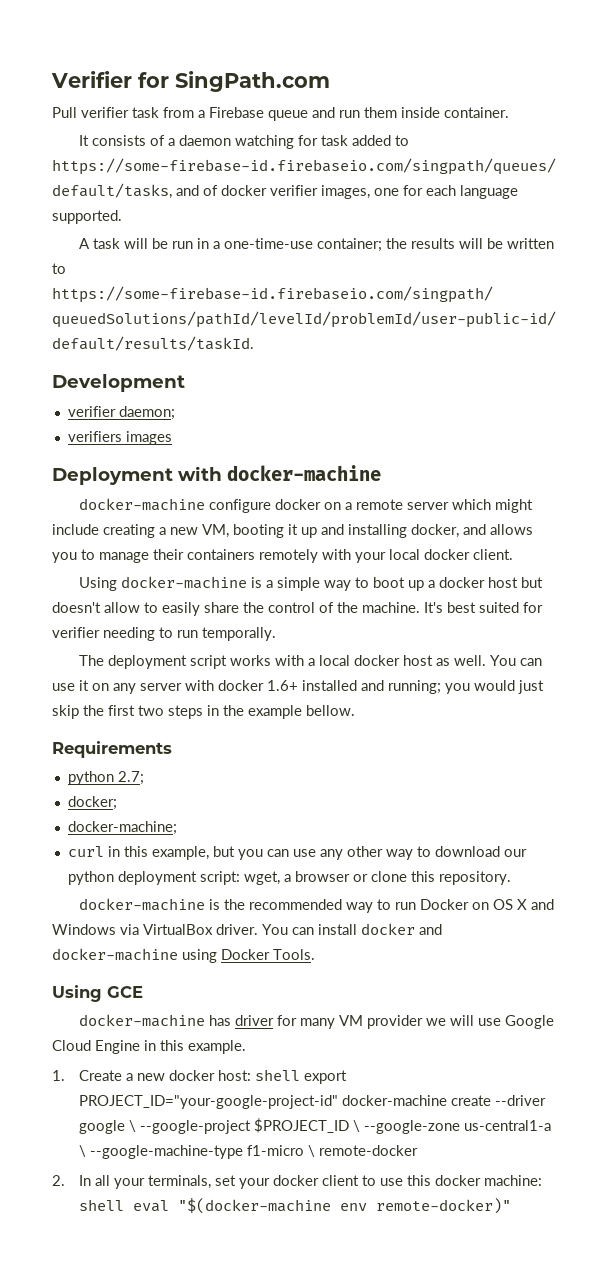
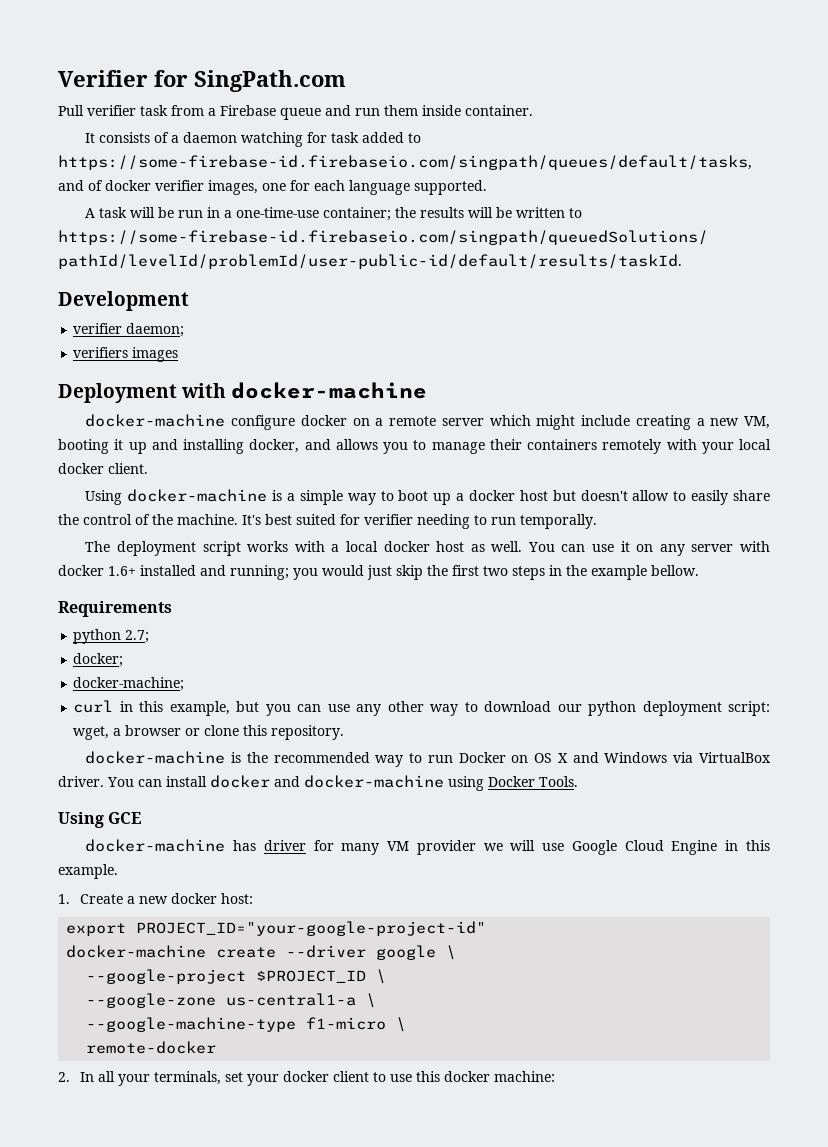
[255,1069,301,1081] shell -> (253, 898) //
(339, 1102) none -> (487, 928) //
(137, 1126) none -> (457, 952) //
(361, 1126) none -> (387, 976) //
(87, 1151) none -> (377, 1000) //
(316, 1151) none -> (407, 1024) //
[79,1198,512,1214] shell eval "$(docker-machine env remote-docker)" -> (555, 1076) none

